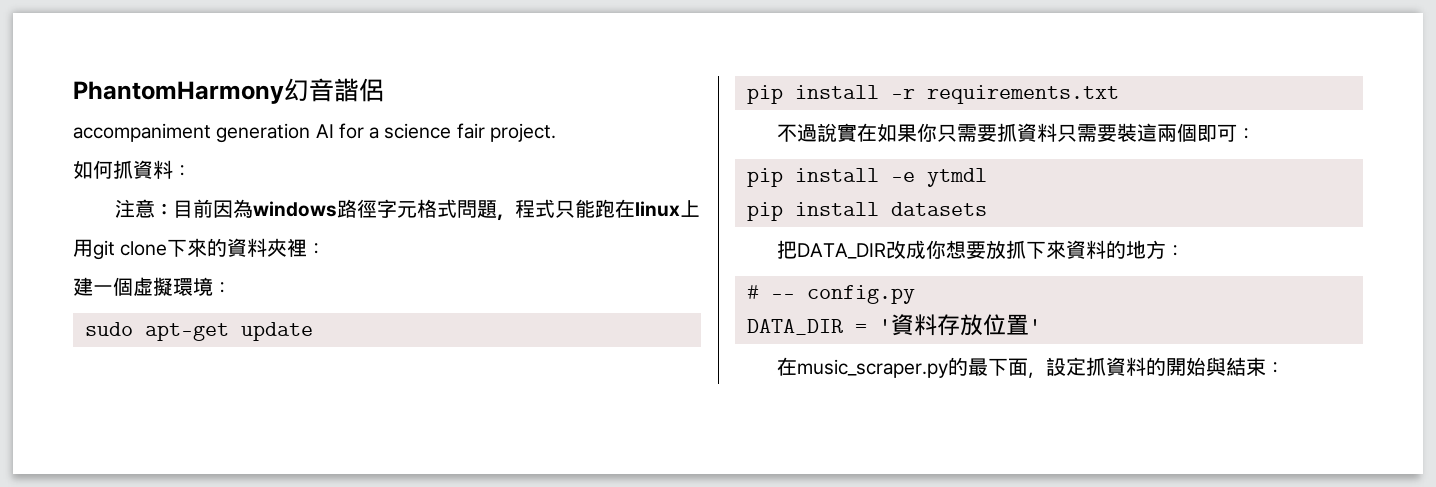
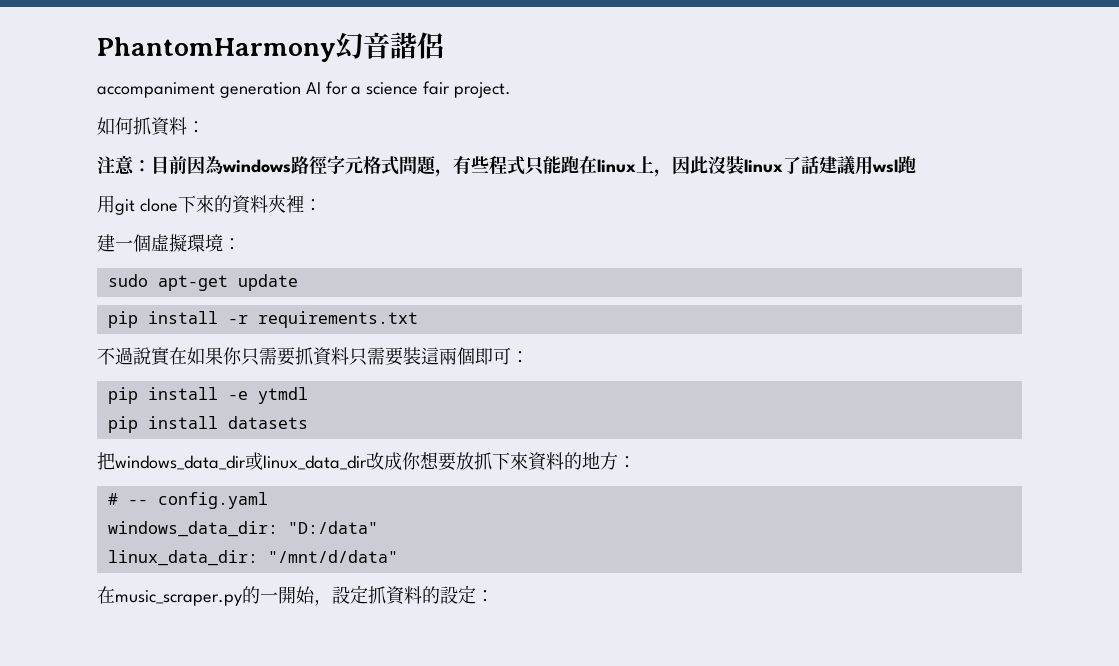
(516, 217) none -> [453,156,489,174] 有些
(701, 208) none -> [654,155,916,177] ，因此沒裝linux了話建議用wsl跑
[797,243,887,259] DATA_DIR -> [115,452,367,470] windows_data_dir或linux_data_dir
[806,285,915,304] [746,314,1041,336] config.py // DATA_DIR = '資料存放位置' -> [157,492,268,509] [107,521,378,537] [107,550,398,566] config.yaml // windows_data_dir: "D:/data" // linux_data_dir: "/mnt/d/data"
[968,358,1029,376] 最下面 -> [260,586,315,604] 一開始
[1166,357,1267,376] 開始與結束 -> [440,585,476,604] 設定

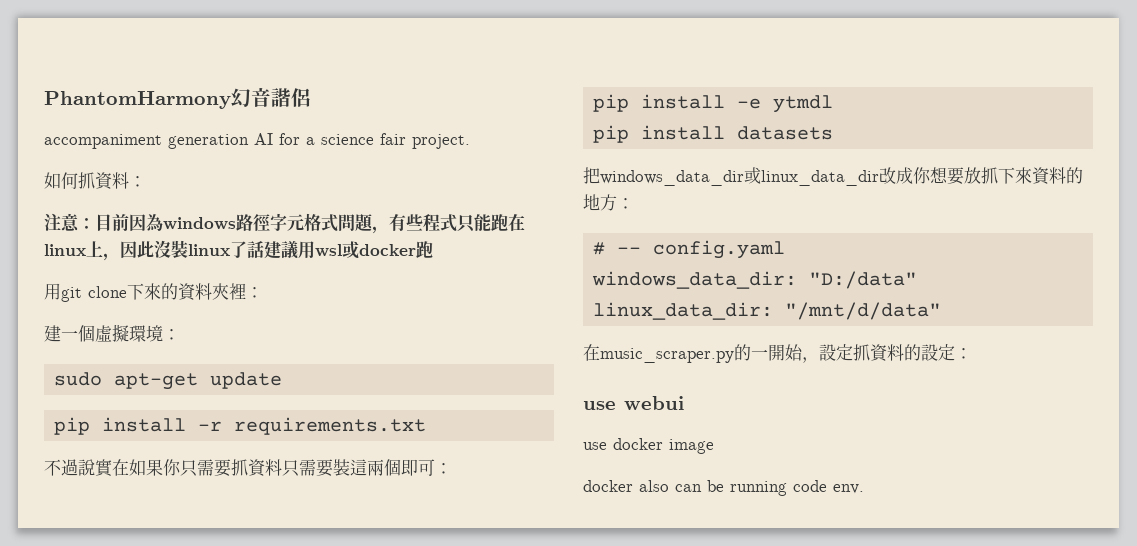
(898, 166) none -> [342,241,416,259] 或docker
(494, 596) none -> [583,396,684,410] [583,438,714,454] [583,480,864,496] // use webui // use docker image // docker also can be running code env.

